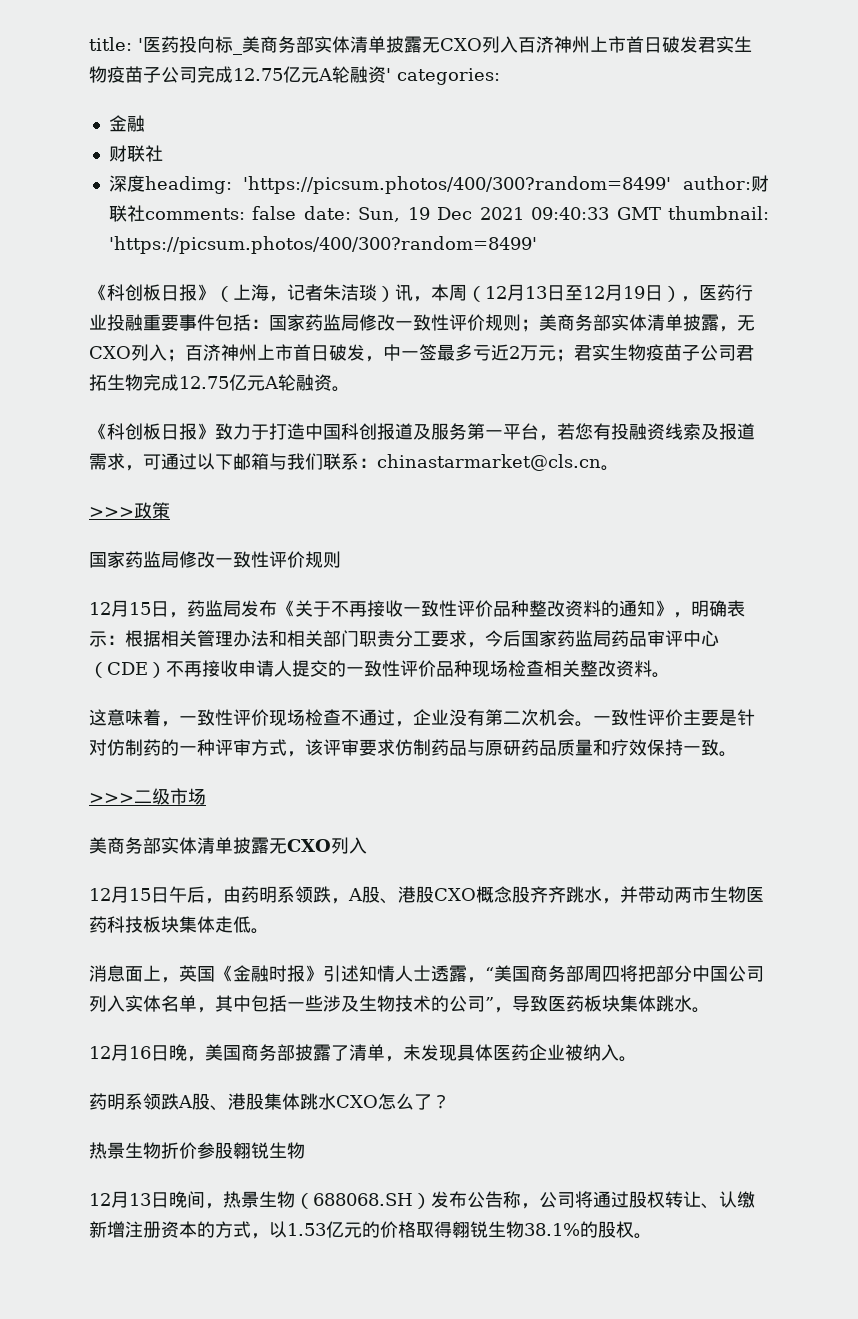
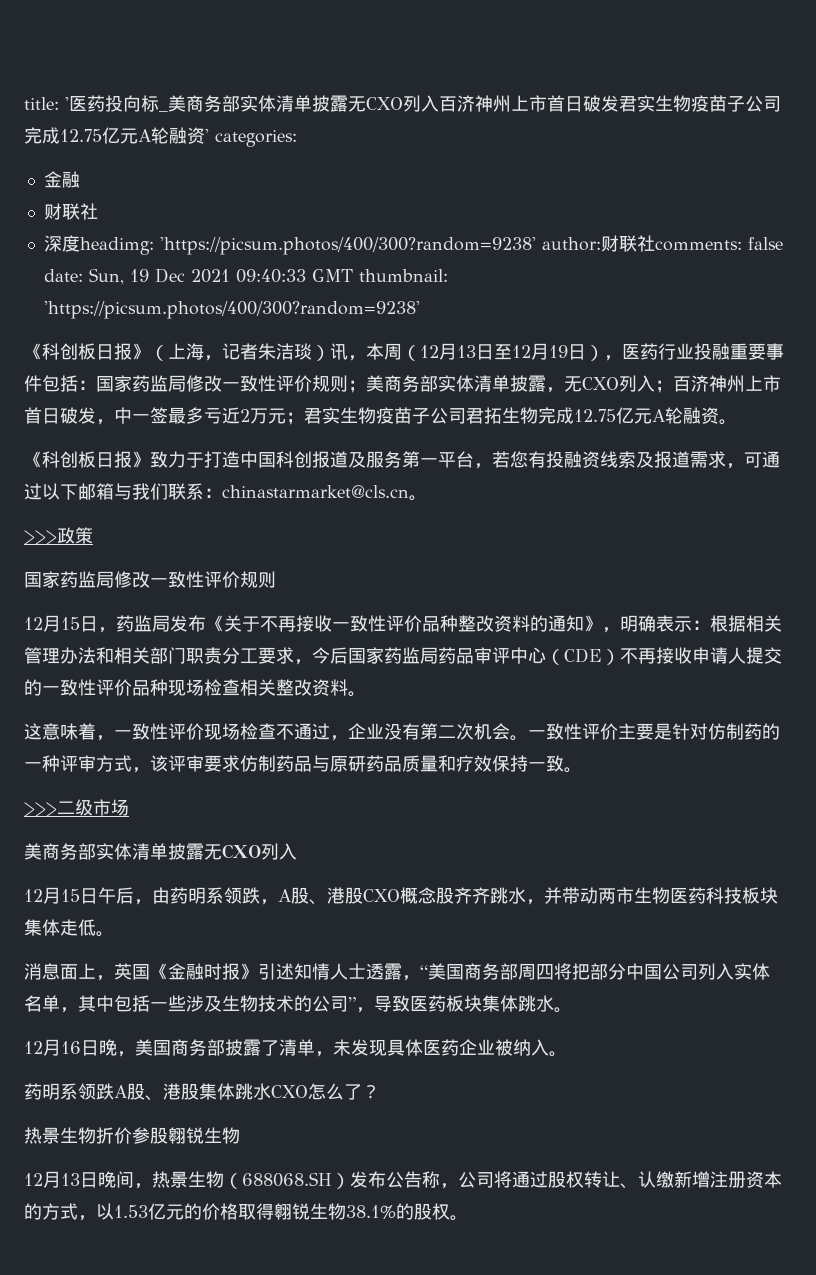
[243,176,672,194] 'https://picsum.photos/400/300?random=8499' -> [159,237,536,255] 'https://picsum.photos/400/300?random=9238'
[108,236,537,254] 'https://picsum.photos/400/300?random=8499' -> [43,301,420,319] 'https://picsum.photos/400/300?random=9238'

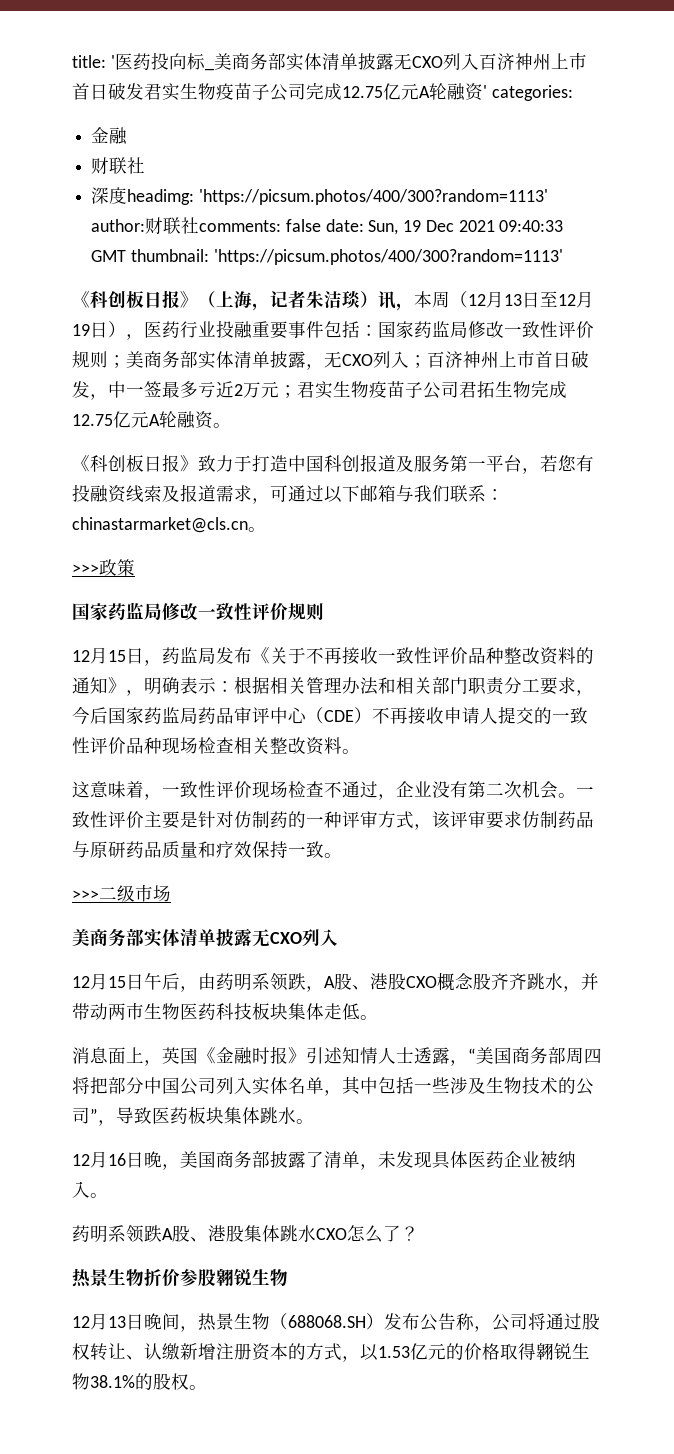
[159,237,536,255] 'https://picsum.photos/400/300?random=9238' -> [198,189,548,205] 'https://picsum.photos/400/300?random=1113'
[43,301,420,319] 'https://picsum.photos/400/300?random=9238' -> [213,249,563,265] 'https://picsum.photos/400/300?random=1113'

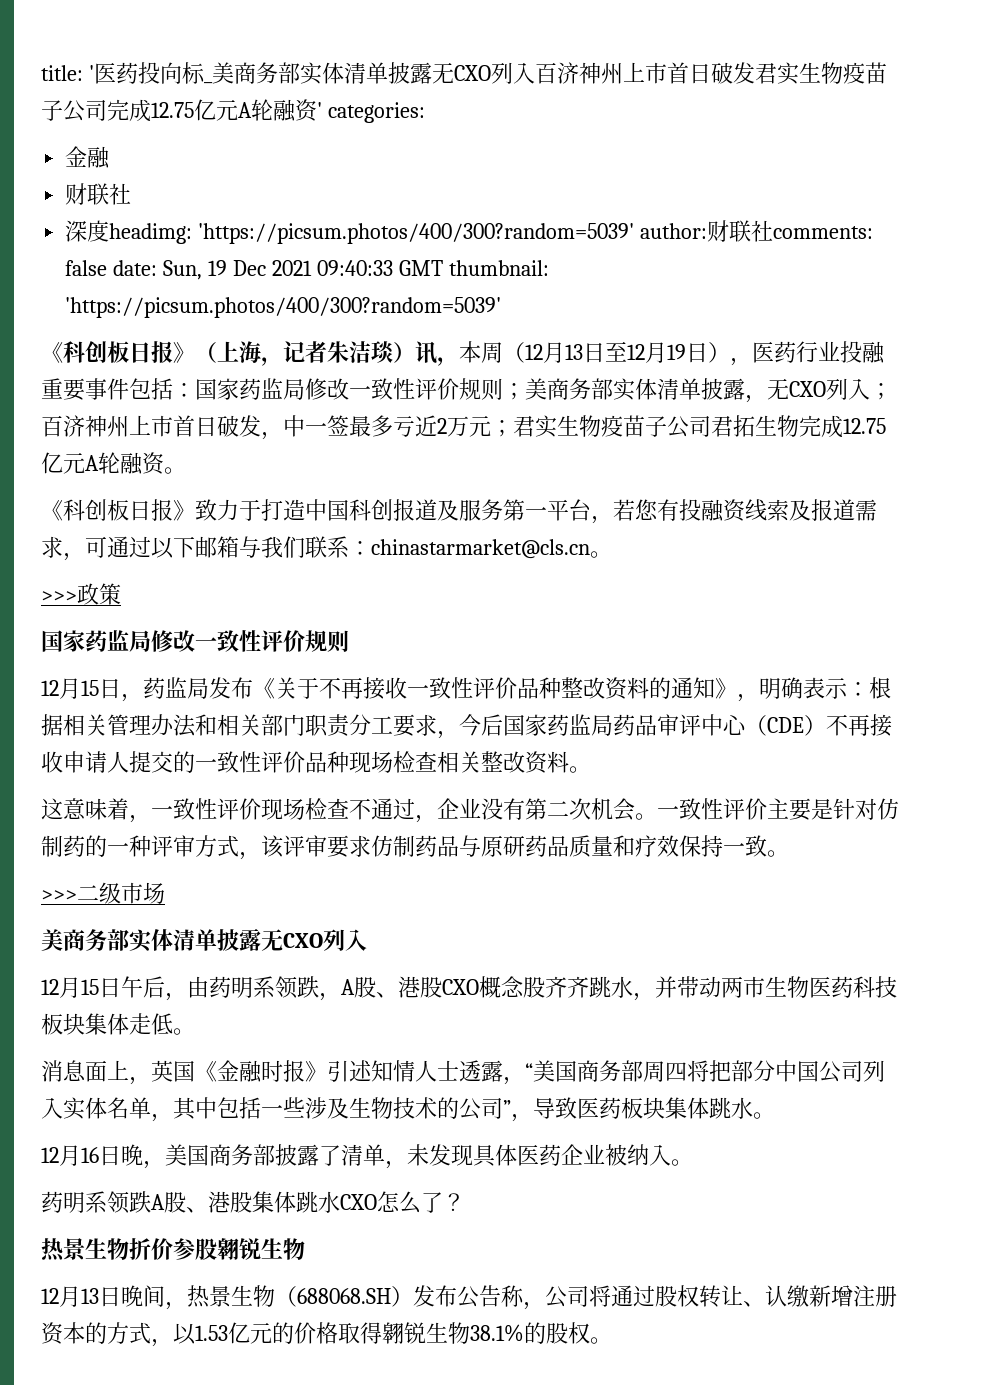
[198,189,548,205] 'https://picsum.photos/400/300?random=1113' -> [198,223,635,244] 'https://picsum.photos/400/300?random=5039'
[213,249,563,265] 'https://picsum.photos/400/300?random=1113' -> [65,297,502,318] 'https://picsum.photos/400/300?random=5039'

